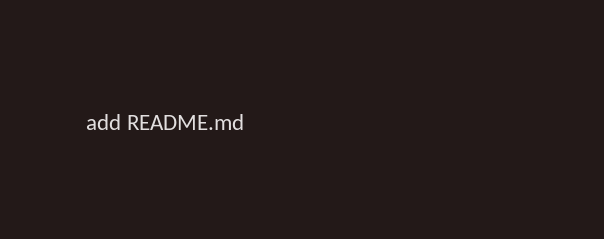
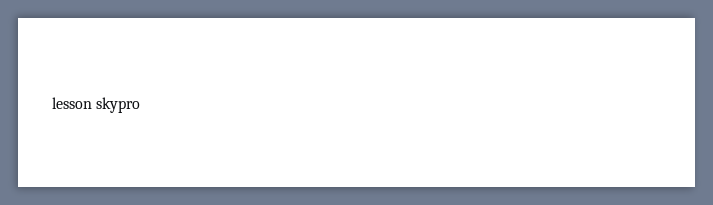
[86,114,245,130] add README.md -> [52,97,141,113] lesson skypro

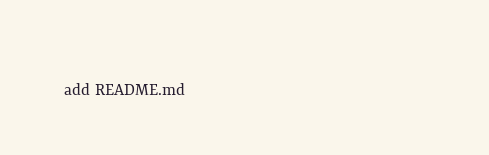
[52,97,141,113] lesson skypro -> [64,83,185,95] add README.md

